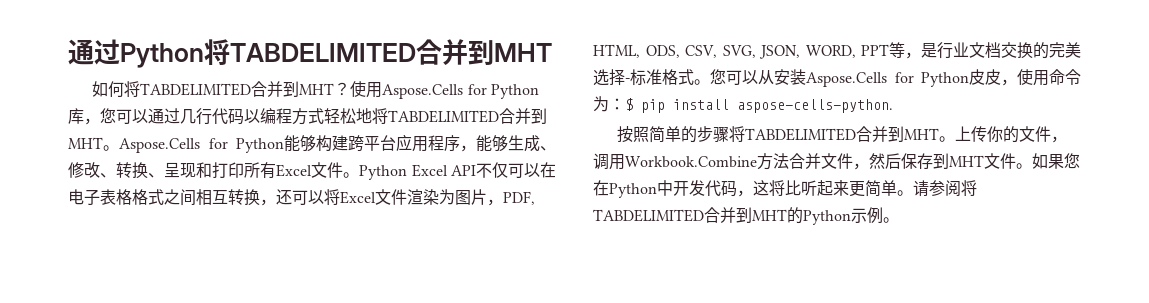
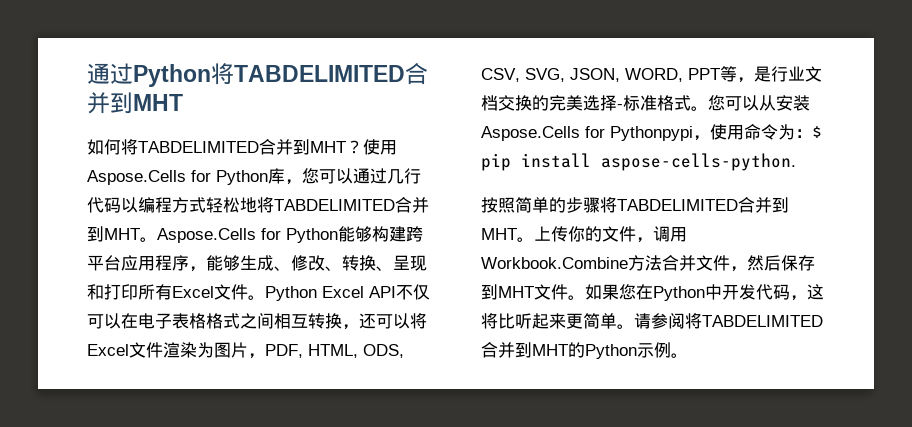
[921,69,1001,87] Python皮皮 -> [610,126,693,141] Pythonpypi

